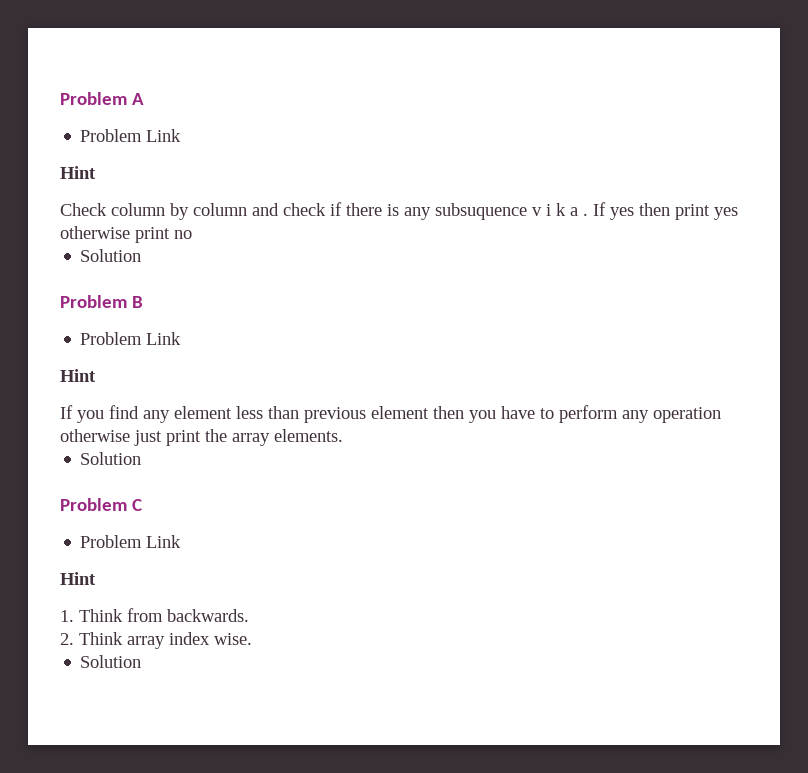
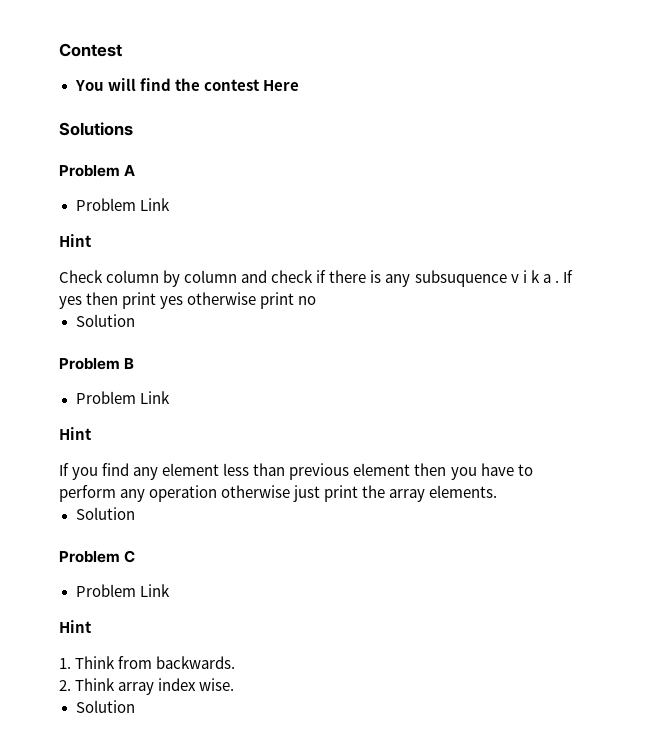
(60, 98) none -> [59,43,122,57] [74,78,299,91] [59,122,133,136] Contest // You will find the contest Here // Solutions //

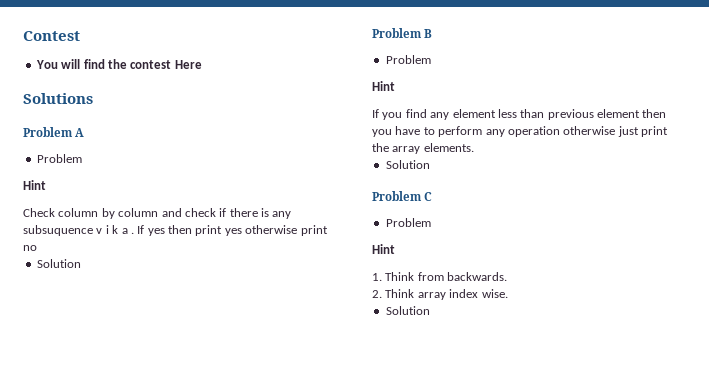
[139,198,170,211] Link -> (82, 158) none
[139,391,170,404] Link -> (431, 59) none
[139,584,170,597] Link -> (431, 222) none

